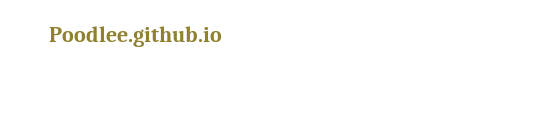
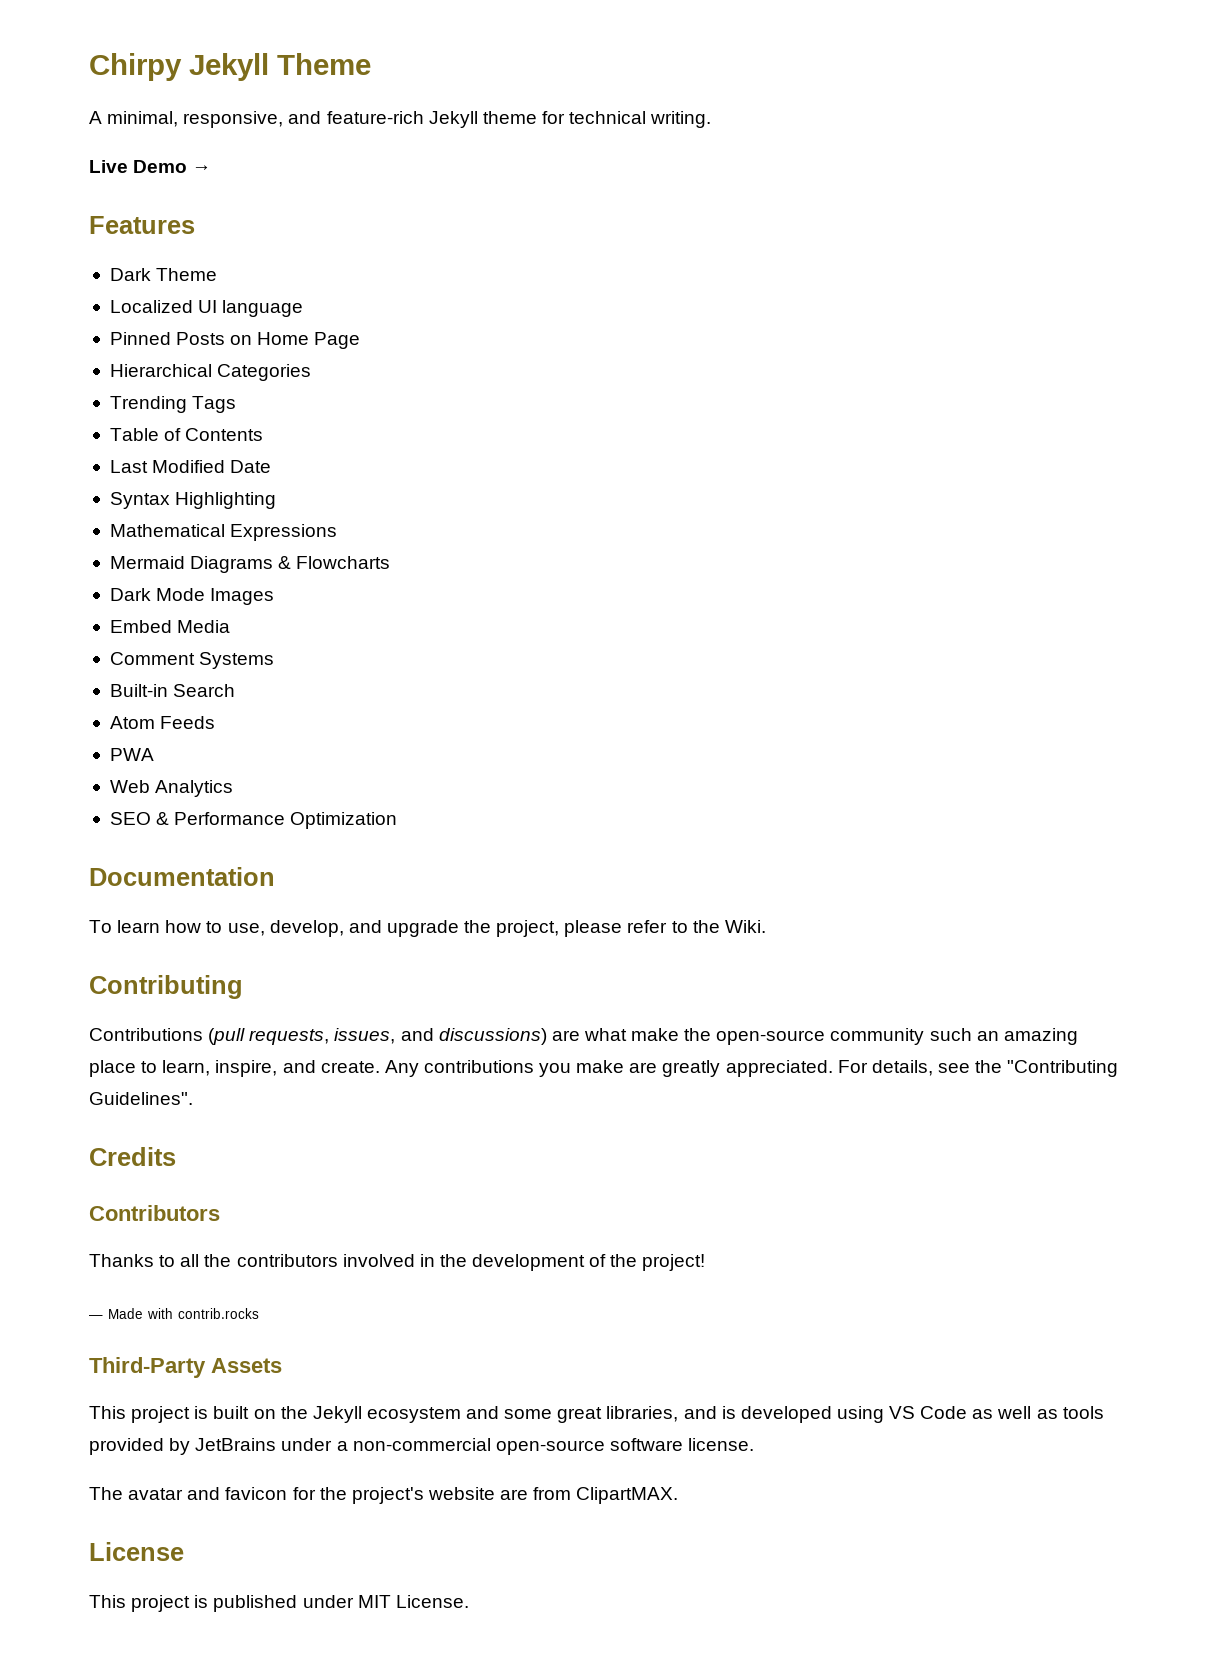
[49,26,222,47] Poodlee.github.io -> [89,53,371,81] [89,111,712,128] [89,160,212,173] [89,216,195,234] [109,268,218,281] [109,300,304,317] [109,332,361,349] [109,364,312,381] [109,396,237,413] [109,428,264,441] [109,460,272,473] [109,492,277,509] [109,524,338,541] [109,556,391,573] [109,588,275,605] [109,620,231,633] [109,652,275,669] [109,684,236,697] [109,716,216,729] [109,748,154,761] [109,780,234,797] [109,812,398,829] [89,867,275,886] [89,920,766,937] [89,975,243,999] [89,1028,1078,1045] [89,1060,1119,1077] [89,1092,193,1105] [89,1147,176,1166] [89,1205,220,1221] [89,1254,706,1271] [89,1308,260,1319] [89,1357,282,1378] [89,1406,1104,1423] [89,1438,755,1455] [89,1487,679,1504] [89,1542,184,1561] [89,1595,469,1612] Chirpy Jekyll Theme // A minimal, responsive, and feature-rich Jekyll theme for technical writing. // Live Demo → // Features // Dark Theme // Localized UI language // Pinned Posts on Home Page // Hierarchical Categories // Trending Tags // Table of Contents // Last Modified Date // Syntax Highlighting // Mathematical Expressions // Mermaid Diagrams & Flowcharts // Dark Mode Images // Embed Media // Comment Systems // Built-in Search // Atom Feeds // PWA // Web Analytics // SEO & Performance Optimization // Documentation // To learn how to use, develop, and upgrade the project, please refer to the Wiki. // Contributing // Contributions (pull requests, issues, and discussions) are what make the open-source community such an amazing place to learn, inspire, and create. Any contributions you make are greatly appreciated. For details, see the "Contributing Guidelines". // Credits // Contributors // Thanks to all the contributors involved in the development of the project! // — Made with contrib.rocks // Third-Party Assets // This project is built on the Jekyll ecosystem and some great libraries, and is developed using VS Code as well as tools provided by JetBrains under a non-commercial open-source software license. // The avatar and favicon for the project's website are from ClipartMAX. // License // This project is published under MIT License.

